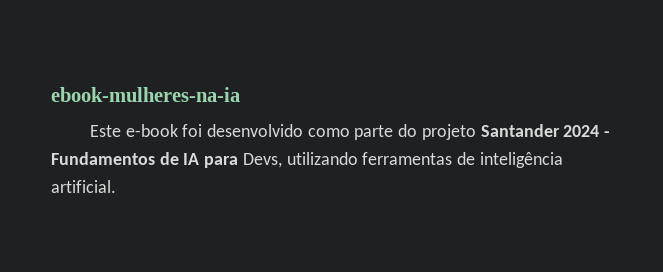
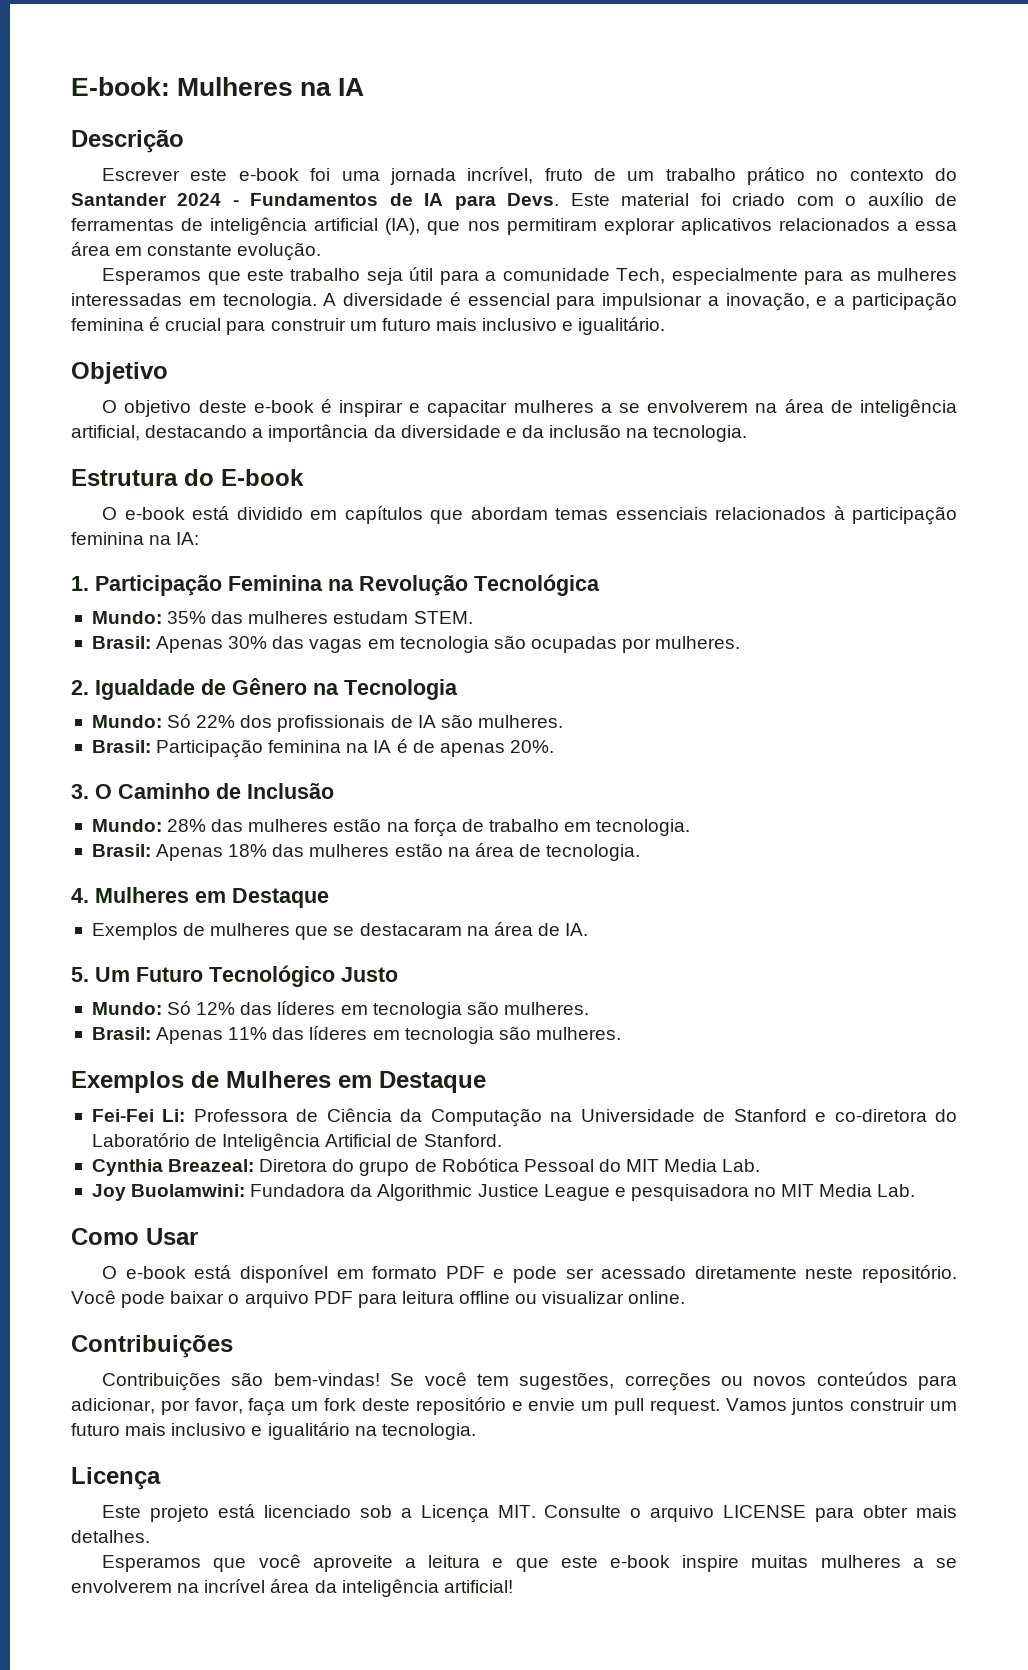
[51,87,240,102] [89,124,476,140] ebook-mulheres-na-ia // Este e-book foi desenvolvido como parte do projeto -> [71,77,365,96] [71,129,184,153] [102,167,957,185] E-book: Mulheres na IA // Descrição // Escrever este e-book foi uma jornada incrível, fruto de um trabalho prático no contexto do
[242,152,563,168] [51,180,116,193] Devs, utilizando ferramentas de inteligência artificial. -> [507,192,957,206] [71,217,958,235] [71,242,322,261] [102,267,957,285] [71,292,958,311] [71,317,666,335] [71,362,168,384] [102,399,958,417] [71,424,748,442] [71,469,304,486] [102,506,957,525] [71,532,200,545] [71,574,600,596] [91,611,473,624] [91,635,741,653] [71,678,458,700] [91,714,563,732] [91,739,554,758] [71,783,334,799] [91,818,691,837] [91,843,641,861] [71,887,329,908] [91,922,589,940] [71,965,398,987] [91,1001,589,1019] [91,1026,621,1044] [71,1071,486,1093] [91,1108,957,1127] [91,1133,502,1151] [91,1158,761,1176] [91,1184,916,1201] [71,1228,198,1245] [102,1265,957,1283] [71,1290,686,1308] [71,1334,233,1358] [102,1372,957,1391] [71,1397,957,1416] [71,1422,476,1440] [71,1467,161,1490] [102,1504,957,1523] [71,1530,150,1543] [102,1554,958,1572] [71,1579,513,1597] Devs. Este material foi criado com o auxílio de ferramentas de inteligência artificial (IA), que nos permitiram explorar aplicativos relacionados a essa área em constante evolução. // Esperamos que este trabalho seja útil para a comunidade Tech, especialmente para as mulheres interessadas em tecnologia. A diversidade é essencial para impulsionar a inovação, e a participação feminina é crucial para construir um futuro mais inclusivo e igualitário. // Objetivo // O objetivo deste e-book é inspirar e capacitar mulheres a se envolverem na área de inteligência artificial, destacando a importância da diversidade e da inclusão na tecnologia. // Estrutura do E-book // O e-book está dividido em capítulos que abordam temas essenciais relacionados à participação feminina na IA: // 1. Participação Feminina na Revolução Tecnológica // Mundo: 35% das mulheres estudam STEM. // Brasil: Apenas 30% das vagas em tecnologia são ocupadas por mulheres. // 2. Igualdade de Gênero na Tecnologia // Mundo: Só 22% dos profissionais de IA são mulheres. // Brasil: Participação feminina na IA é de apenas 20%. // 3. O Caminho de Inclusão // Mundo: 28% das mulheres estão na força de trabalho em tecnologia. // Brasil: Apenas 18% das mulheres estão na área de tecnologia. // 4. Mulheres em Destaque // Exemplos de mulheres que se destacaram na área de IA. // 5. Um Futuro Tecnológico Justo // Mundo: Só 12% das líderes em tecnologia são mulheres. // Brasil: Apenas 11% das líderes em tecnologia são mulheres. // Exemplos de Mulheres em Destaque // Fei-Fei Li: Professora de Ciência da Computação na Universidade de Stanford e co-diretora do Laboratório de Inteligência Artificial de Stanford. // Cynthia Breazeal: Diretora do grupo de Robótica Pessoal do MIT Media Lab. // Joy Buolamwini: Fundadora da Algorithmic Justice League e pesquisadora no MIT Media Lab. // Como Usar // O e-book está disponível em formato PDF e pode ser acessado diretamente neste repositório. Você pode baixar o arquivo PDF para leitura offline ou visualizar online. // Contribuições // Contribuições são bem-vindas! Se você tem sugestões, correções ou novos conteúdos para adicionar, por favor, faça um fork deste repositório e envie um pull request. Vamos juntos construir um futuro mais inclusivo e igualitário na tecnologia. // Licença // Este projeto está licenciado sob a Licença MIT. Consulte o arquivo LICENSE para obter mais detalhes. // Esperamos que você aproveite a leitura e que este e-book inspire muitas mulheres a se envolverem na incrível área da inteligência artificial!

